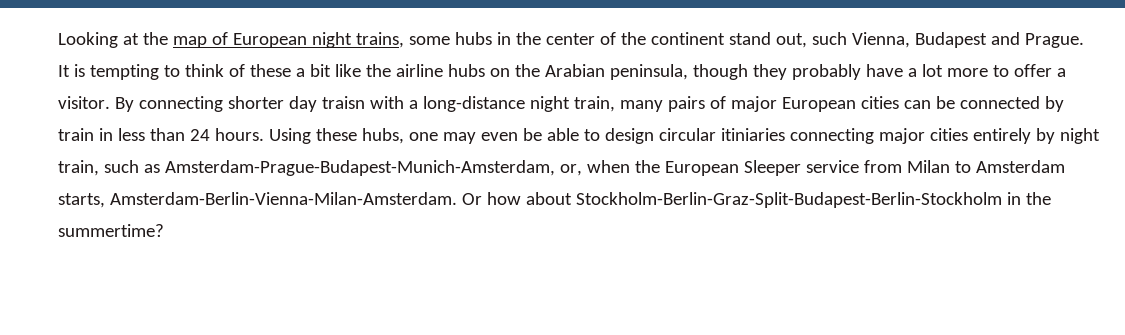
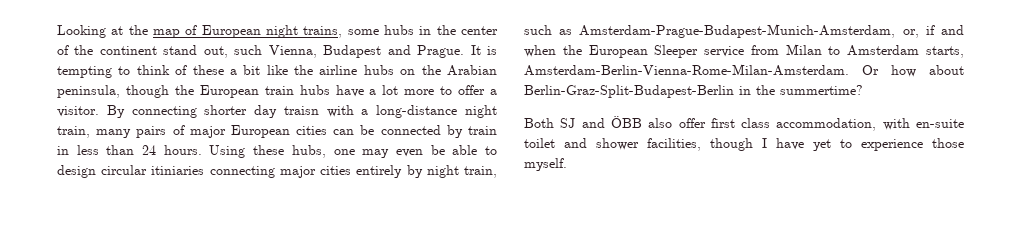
[752,64,861,80] they probably -> [174,85,330,98] the European train hubs
(582, 170) none -> [925,25,964,35] if and
[109,192,457,205] Amsterdam-Berlin-Vienna-Milan-Amsterdam. -> [524,64,849,76] Amsterdam-Berlin-Vienna-Rome-Milan-Amsterdam.
[575,192,1002,208] Stockholm-Berlin-Graz-Split-Budapest-Berlin-Stockholm -> [524,85,734,98] Berlin-Graz-Split-Budapest-Berlin
(164, 230) none -> [524,116,964,131] [524,138,964,151] [524,158,567,171] // Both SJ and ÖBB also offer first class accommodation, with en-suite toilet and shower facilities, though I have yet to experience those myself.

